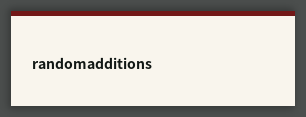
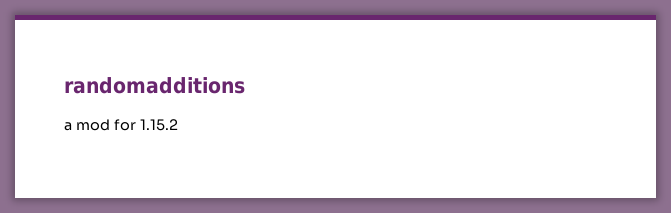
(152, 63) none -> [64,119,178,131] // a mod for 1.15.2

